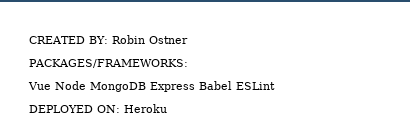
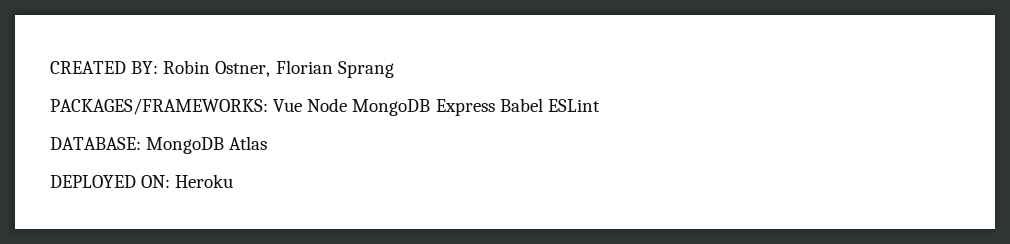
[148,36,188,44] Ostner -> [215,60,394,78] Ostner, Florian Sprang
(188, 63) // -> (268, 106) none
(275, 86) none -> [50,136,268,154] // DATABASE: MongoDB Atlas

